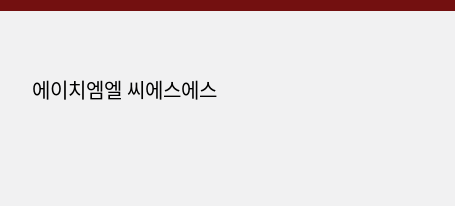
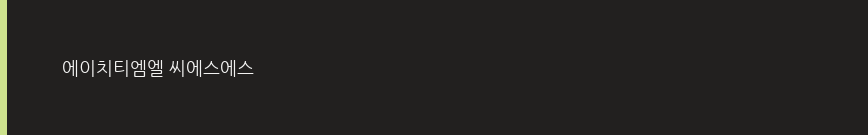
[32,80,122,100] 에이치엠엘 -> [62,60,164,77] 에이치티엠엘

